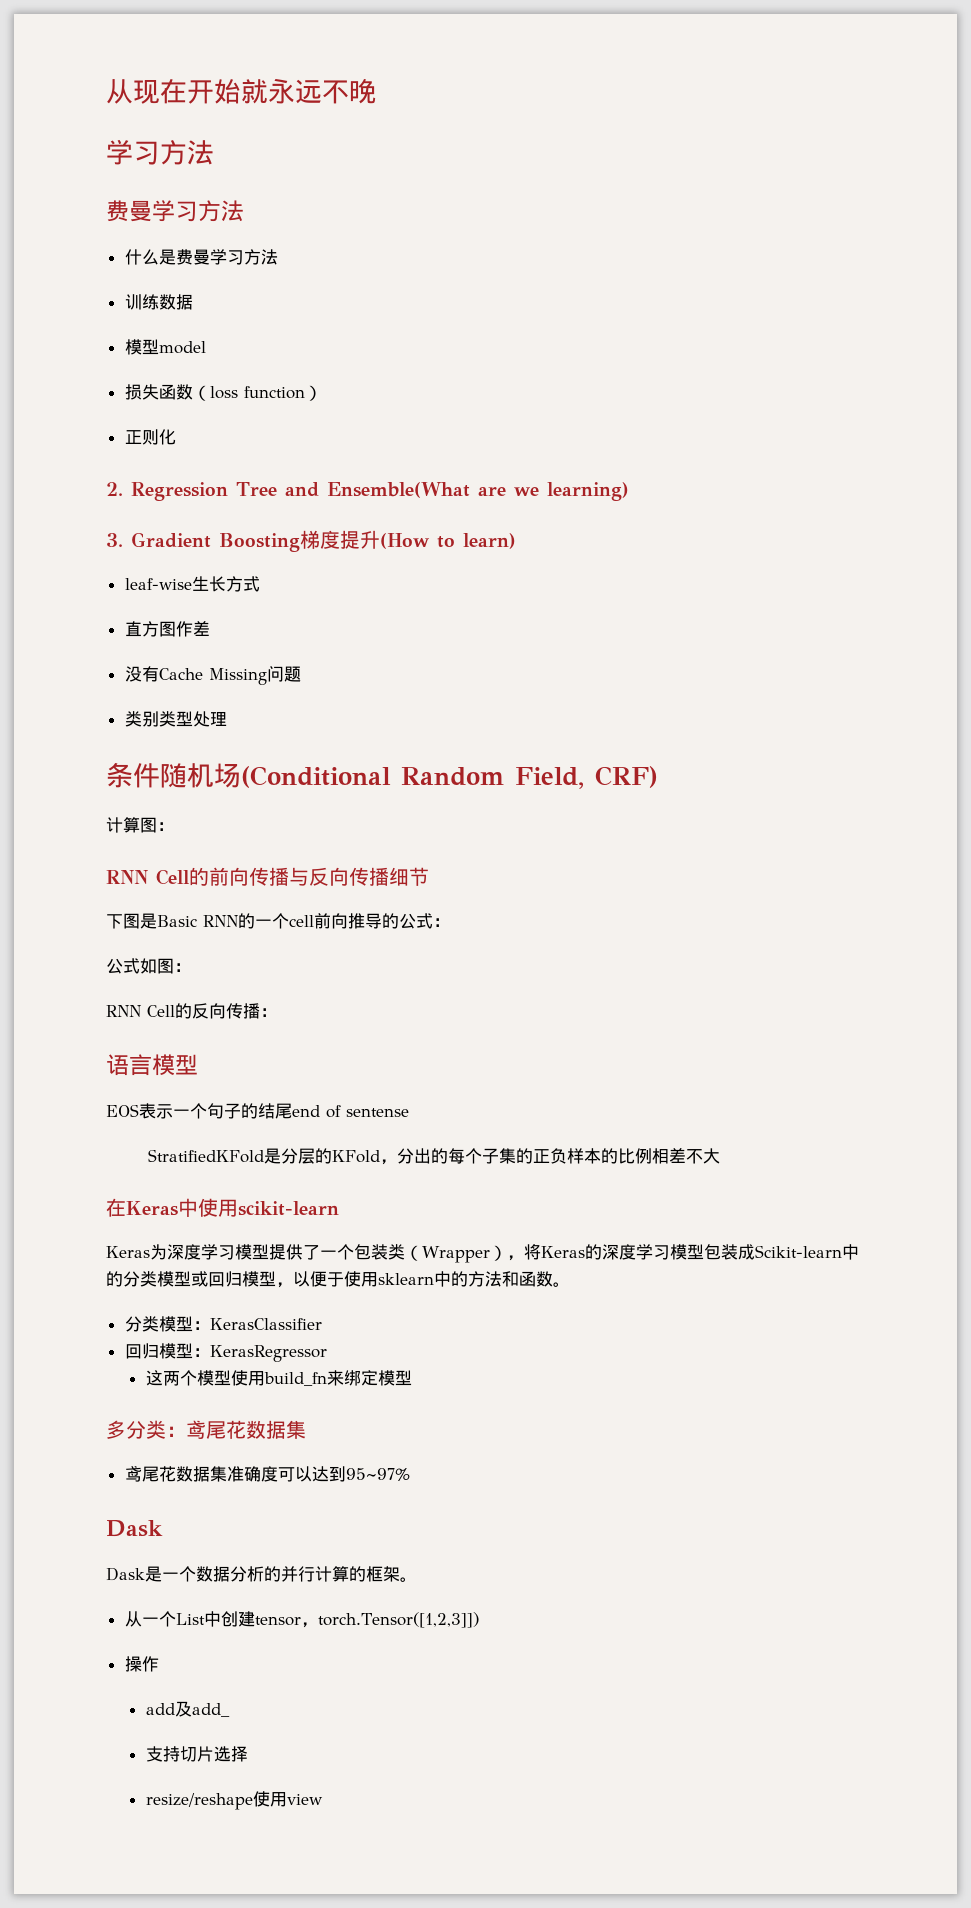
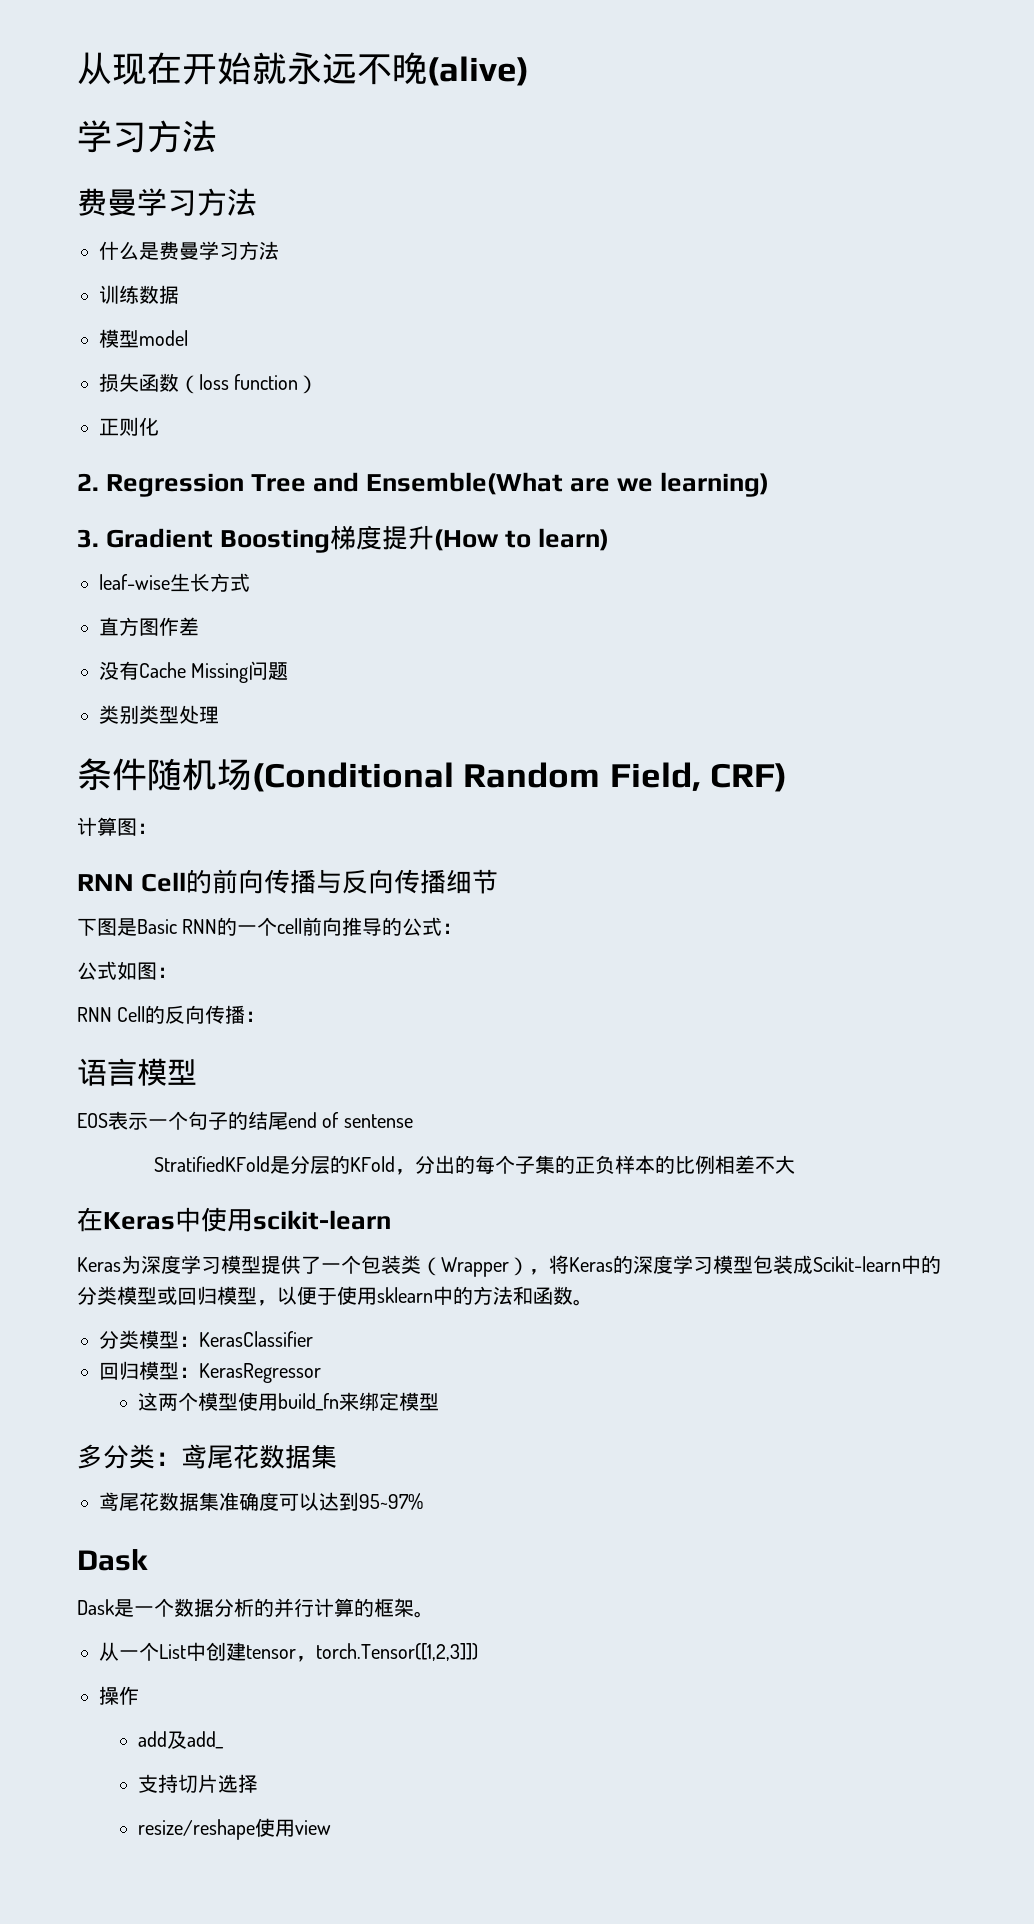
(376, 91) none -> [427,56,529,86] (alive)

